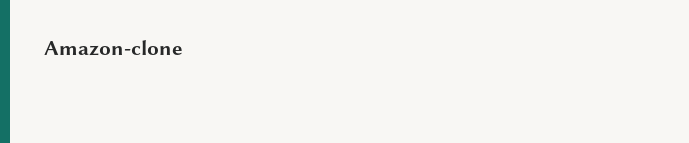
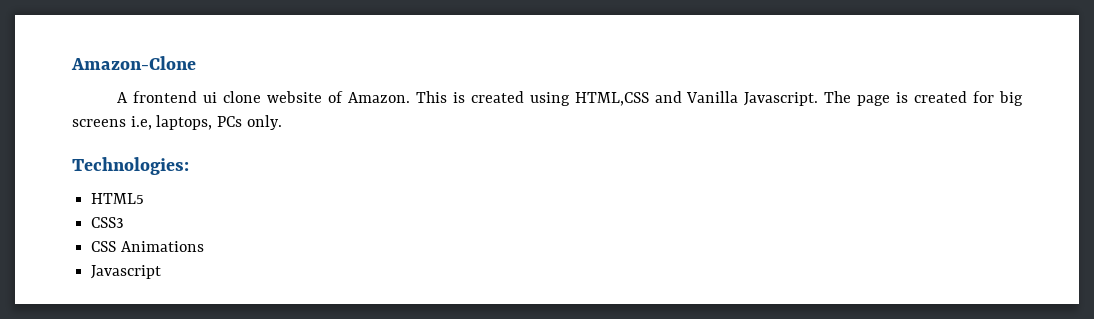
[44,40,183,56] Amazon-clone -> [71,56,196,70] [117,91,1024,106] [72,115,282,130] [72,157,189,175] [91,193,145,204] [91,217,125,228] [91,241,204,252] [91,265,162,279] Amazon-Clone // A frontend ui clone website of Amazon. This is created using HTML,CSS and Vanilla Javascript. The page is created for big screens i.e, laptops, PCs only. // Technologies: // HTML5 // CSS3 // CSS Animations // Javascript

